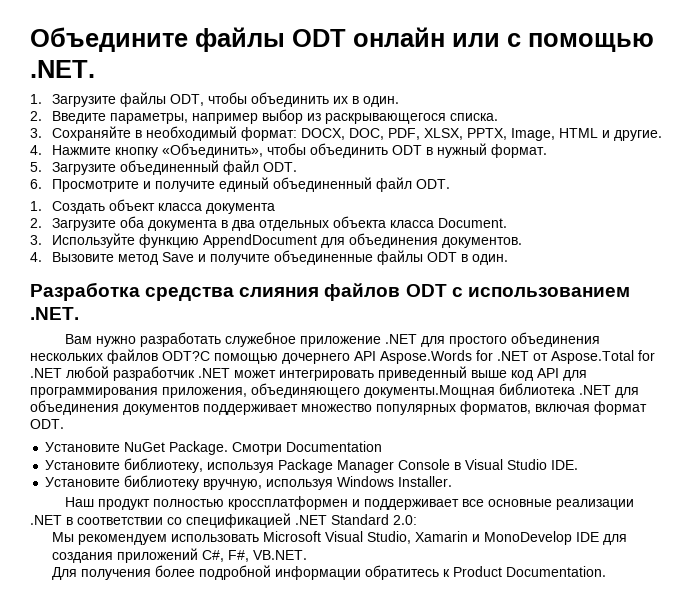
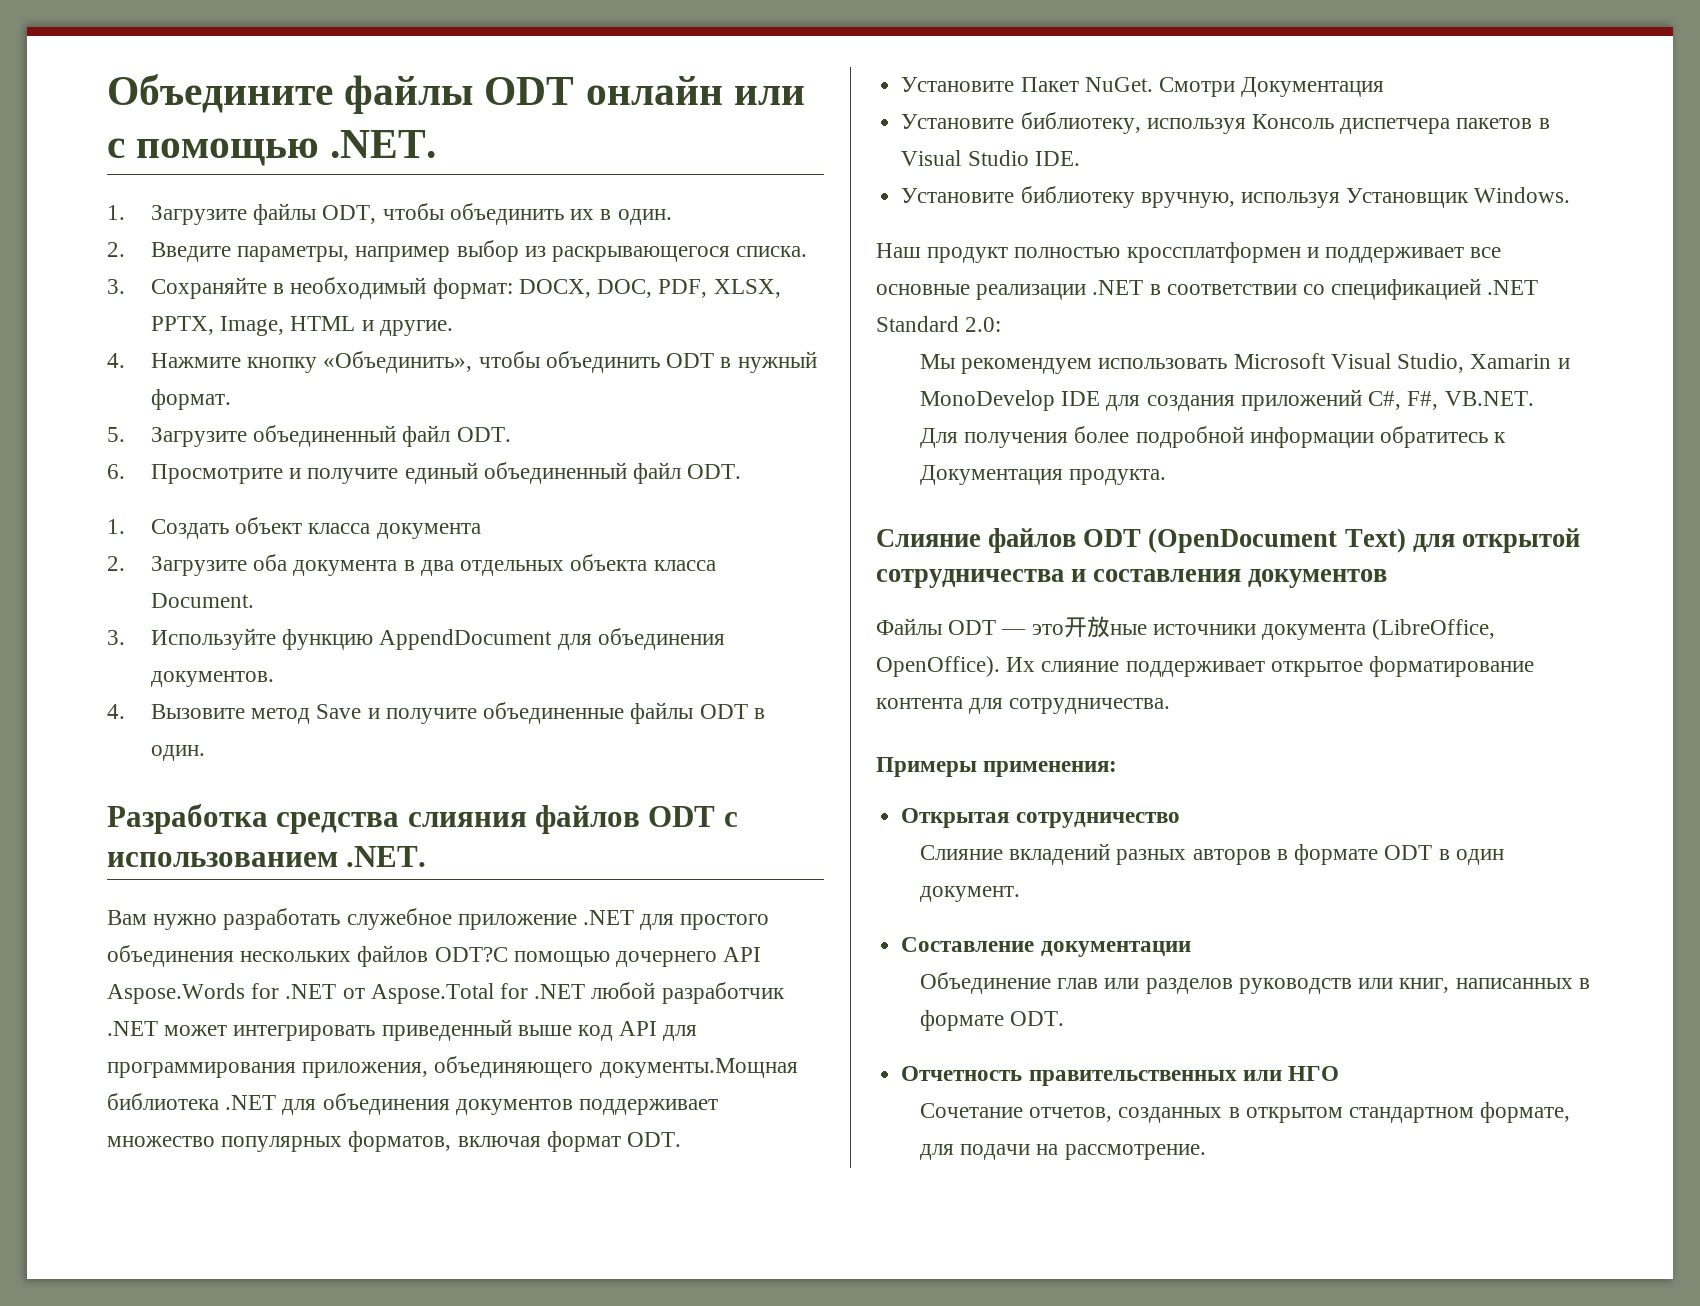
[124,441,383,455] NuGet Package. Смотри Documentation -> [1020,77,1385,97] Пакет NuGet. Смотри Документация
[278,459,451,473] Package Manager Console -> [1251,114,1533,134] Консоль диспетчера пакетов
[337,476,453,487] Windows Installer. -> [1346,187,1571,208] Установщик Windows.
[452,566,606,577] Product Documentation. -> [920,465,1167,485] [876,528,1580,553] [876,569,1388,588] [876,616,1496,640] [876,656,1535,677] [876,698,1171,714] [876,757,1118,777] [901,808,1180,828] [920,843,1504,865] [920,886,1021,902] [901,937,1191,957] [920,972,1590,994] [920,1010,1065,1031] [901,1066,1339,1086] [920,1102,1571,1123] [920,1144,1206,1160] Документация продукта. // Слияние файлов ODT (OpenDocument Text) для открытой сотрудничества и составления документов // Файлы ODT — это开放ные источники документа (LibreOffice, OpenOffice). Их слияние поддерживает открытое форматирование контента для сотрудничества. // Примеры применения: // Открытая сотрудничество // Слияние вкладений разных авторов в формате ODT в один документ. // Составление документации // Объединение глав или разделов руководств или книг, написанных в формате ODT. // Отчетность правительственных или НГО // Сочетание отчетов, созданных в открытом стандартном формате, для подачи на рассмотрение.

